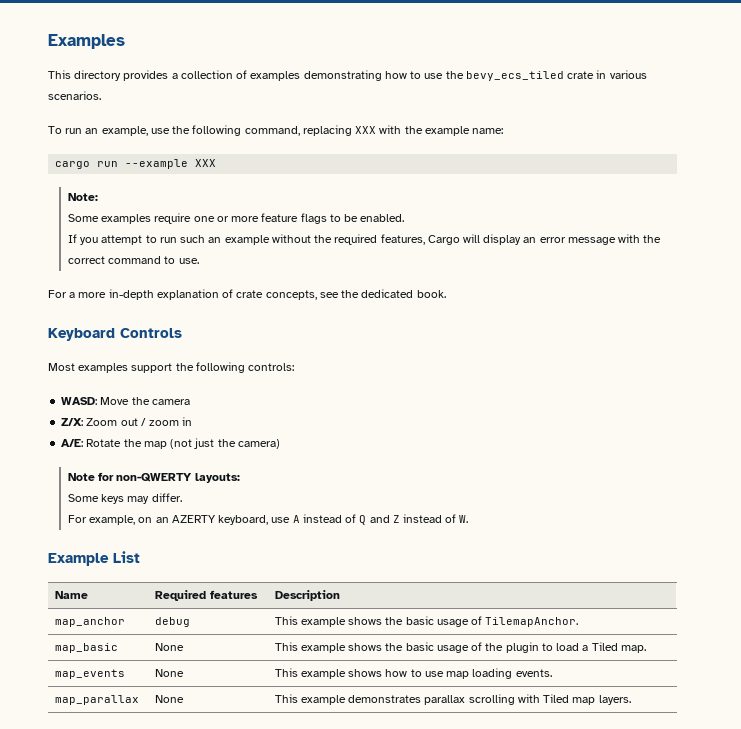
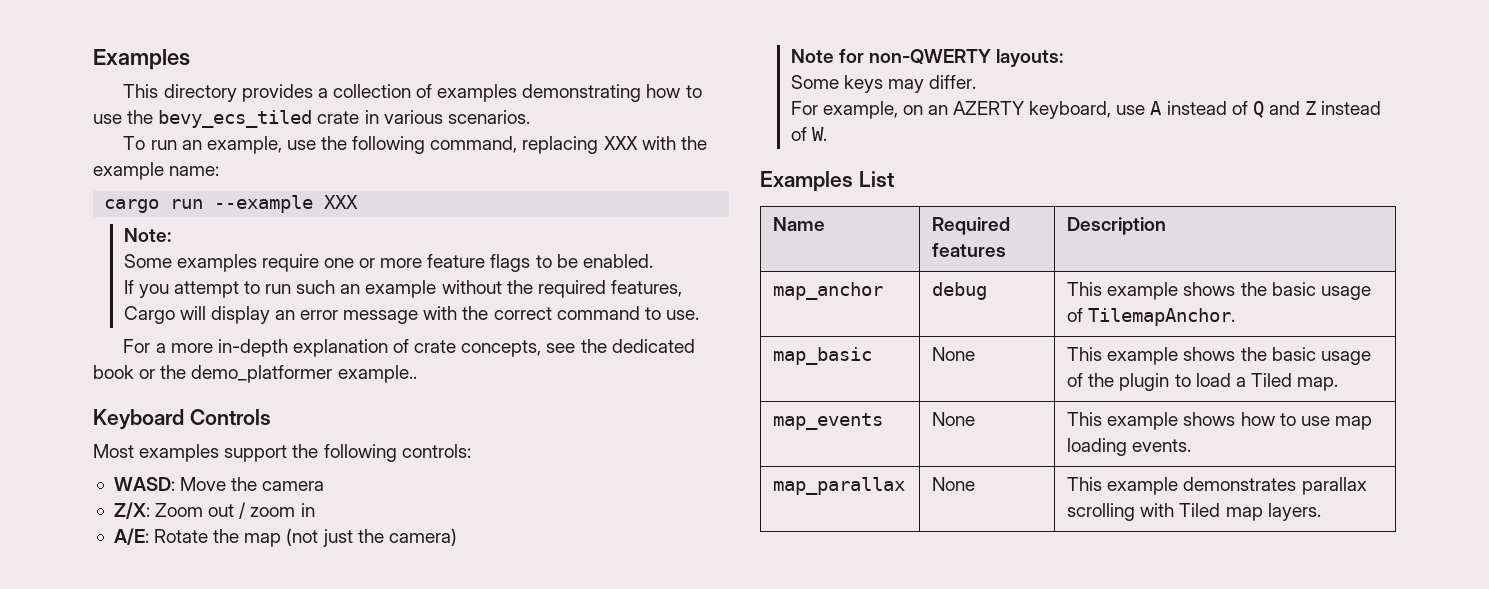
[416,290,446,298] book. -> [93,365,417,383] book or the demo_platformer example..
[48,553,109,566] Example -> [760,171,853,192] Examples

